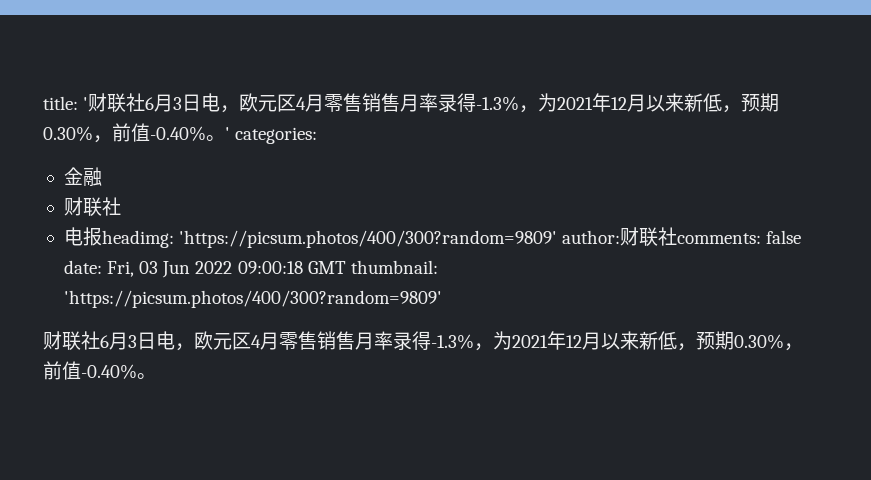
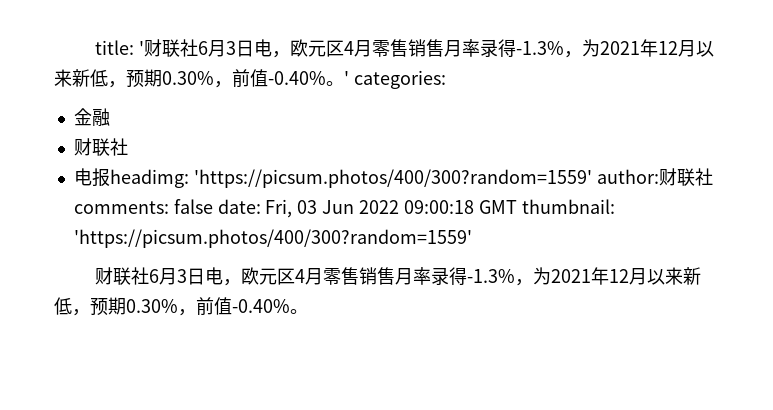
[179,230,558,248] 'https://picsum.photos/400/300?random=9809' -> [193,169,592,188] 'https://picsum.photos/400/300?random=1559'
[63,290,442,308] 'https://picsum.photos/400/300?random=9809' -> [73,229,472,248] 'https://picsum.photos/400/300?random=1559'

